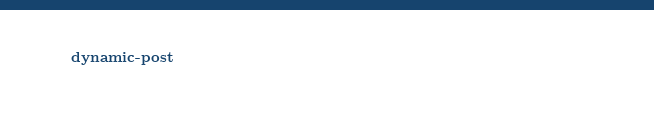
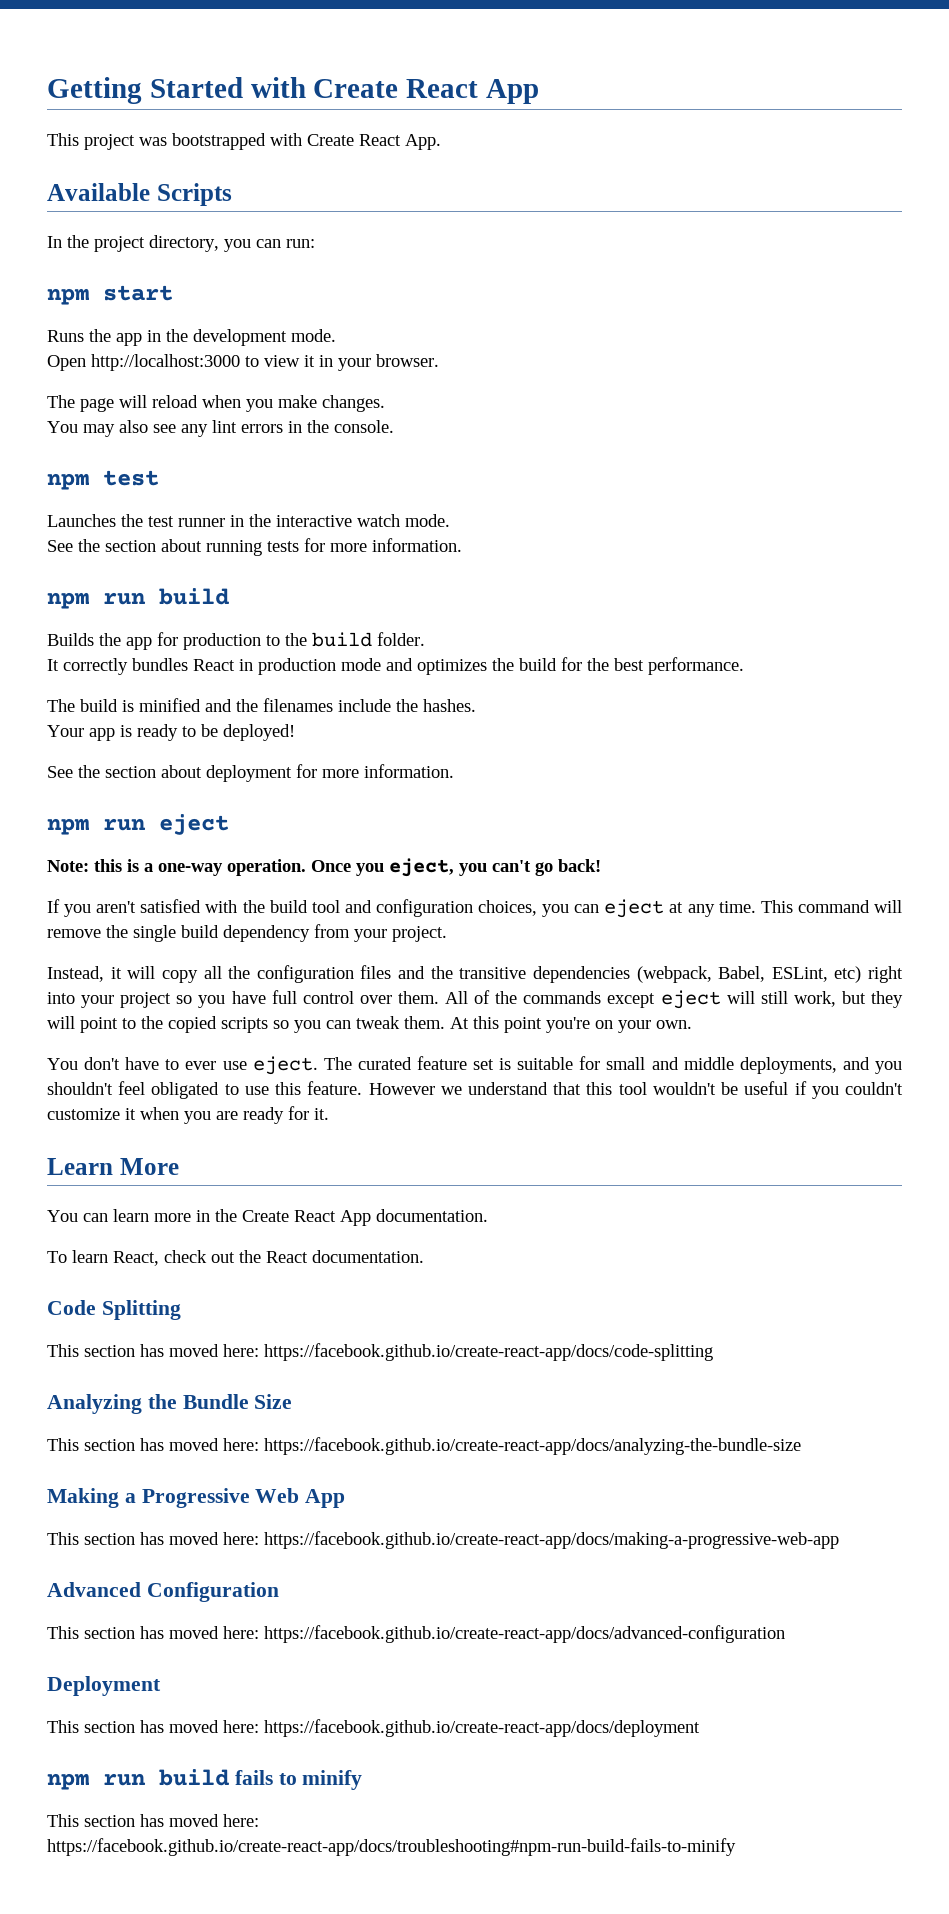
[71,52,174,65] dynamic-post -> [47,77,540,104] [47,133,441,150] [47,183,232,206] [47,235,315,252] [47,285,173,305] [47,329,336,346] [47,354,439,371] [47,395,385,412] [47,420,394,437] [47,470,159,490] [47,514,450,527] [47,538,462,556] [47,588,229,609] [47,632,425,650] [47,657,744,675] [47,698,476,712] [47,724,295,741] [47,764,454,782] [47,814,229,835] [47,858,601,877] [47,899,902,918] [47,924,447,942] [47,965,903,983] [47,990,904,1009] [47,1016,692,1033] [47,1056,902,1075] [47,1081,903,1099] [47,1106,329,1124] [47,1158,179,1175] [47,1209,488,1226] [47,1250,424,1266] [47,1300,181,1320] [47,1343,713,1361] [47,1394,293,1414] [47,1437,801,1455] [47,1488,346,1508] [47,1531,839,1549] [47,1582,279,1602] [47,1625,785,1643] [47,1676,161,1696] [47,1719,700,1737] [47,1769,363,1790] [47,1814,259,1827] [47,1838,736,1856] Getting Started with Create React App // This project was bootstrapped with Create React App. // Available Scripts // In the project directory, you can run: // npm start // Runs the app in the development mode. // Open http://localhost:3000 to view it in your browser. // The page will reload when you make changes. // You may also see any lint errors in the console. // npm test // Launches the test runner in the interactive watch mode. // See the section about running tests for more information. // npm run build // Builds the app for production to the build folder. // It correctly bundles React in production mode and optimizes the build for the best performance. // The build is minified and the filenames include the hashes. // Your app is ready to be deployed! // See the section about deployment for more information. // npm run eject // Note: this is a one-way operation. Once you eject, you can't go back! // If you aren't satisfied with the build tool and configuration choices, you can eject at any time. This command will remove the single build dependency from your project. // Instead, it will copy all the configuration files and the transitive dependencies (webpack, Babel, ESLint, etc) right into your project so you have full control over them. All of the commands except eject will still work, but they will point to the copied scripts so you can tweak them. At this point you're on your own. // You don't have to ever use eject. The curated feature set is suitable for small and middle deployments, and you shouldn't feel obligated to use this feature. However we understand that this tool wouldn't be useful if you couldn't customize it when you are ready for it. // Learn More // You can learn more in the Create React App documentation. // To learn React, check out the React documentation. // Code Splitting // This section has moved here: https://facebook.github.io/create-react-app/docs/code-splitting // Analyzing the Bundle Size // This section has moved here: https://facebook.github.io/create-react-app/docs/analyzing-the-bundle-size // Making a Progressive Web App // This section has moved here: https://facebook.github.io/create-react-app/docs/making-a-progressive-web-app // Advanced Configuration // This section has moved here: https://facebook.github.io/create-react-app/docs/advanced-configuration // Deployment // This section has moved here: https://facebook.github.io/create-react-app/docs/deployment // npm run build fails to minify // This section has moved here: https://facebook.github.io/create-react-app/docs/troubleshooting#npm-run-build-fails-to-minify

